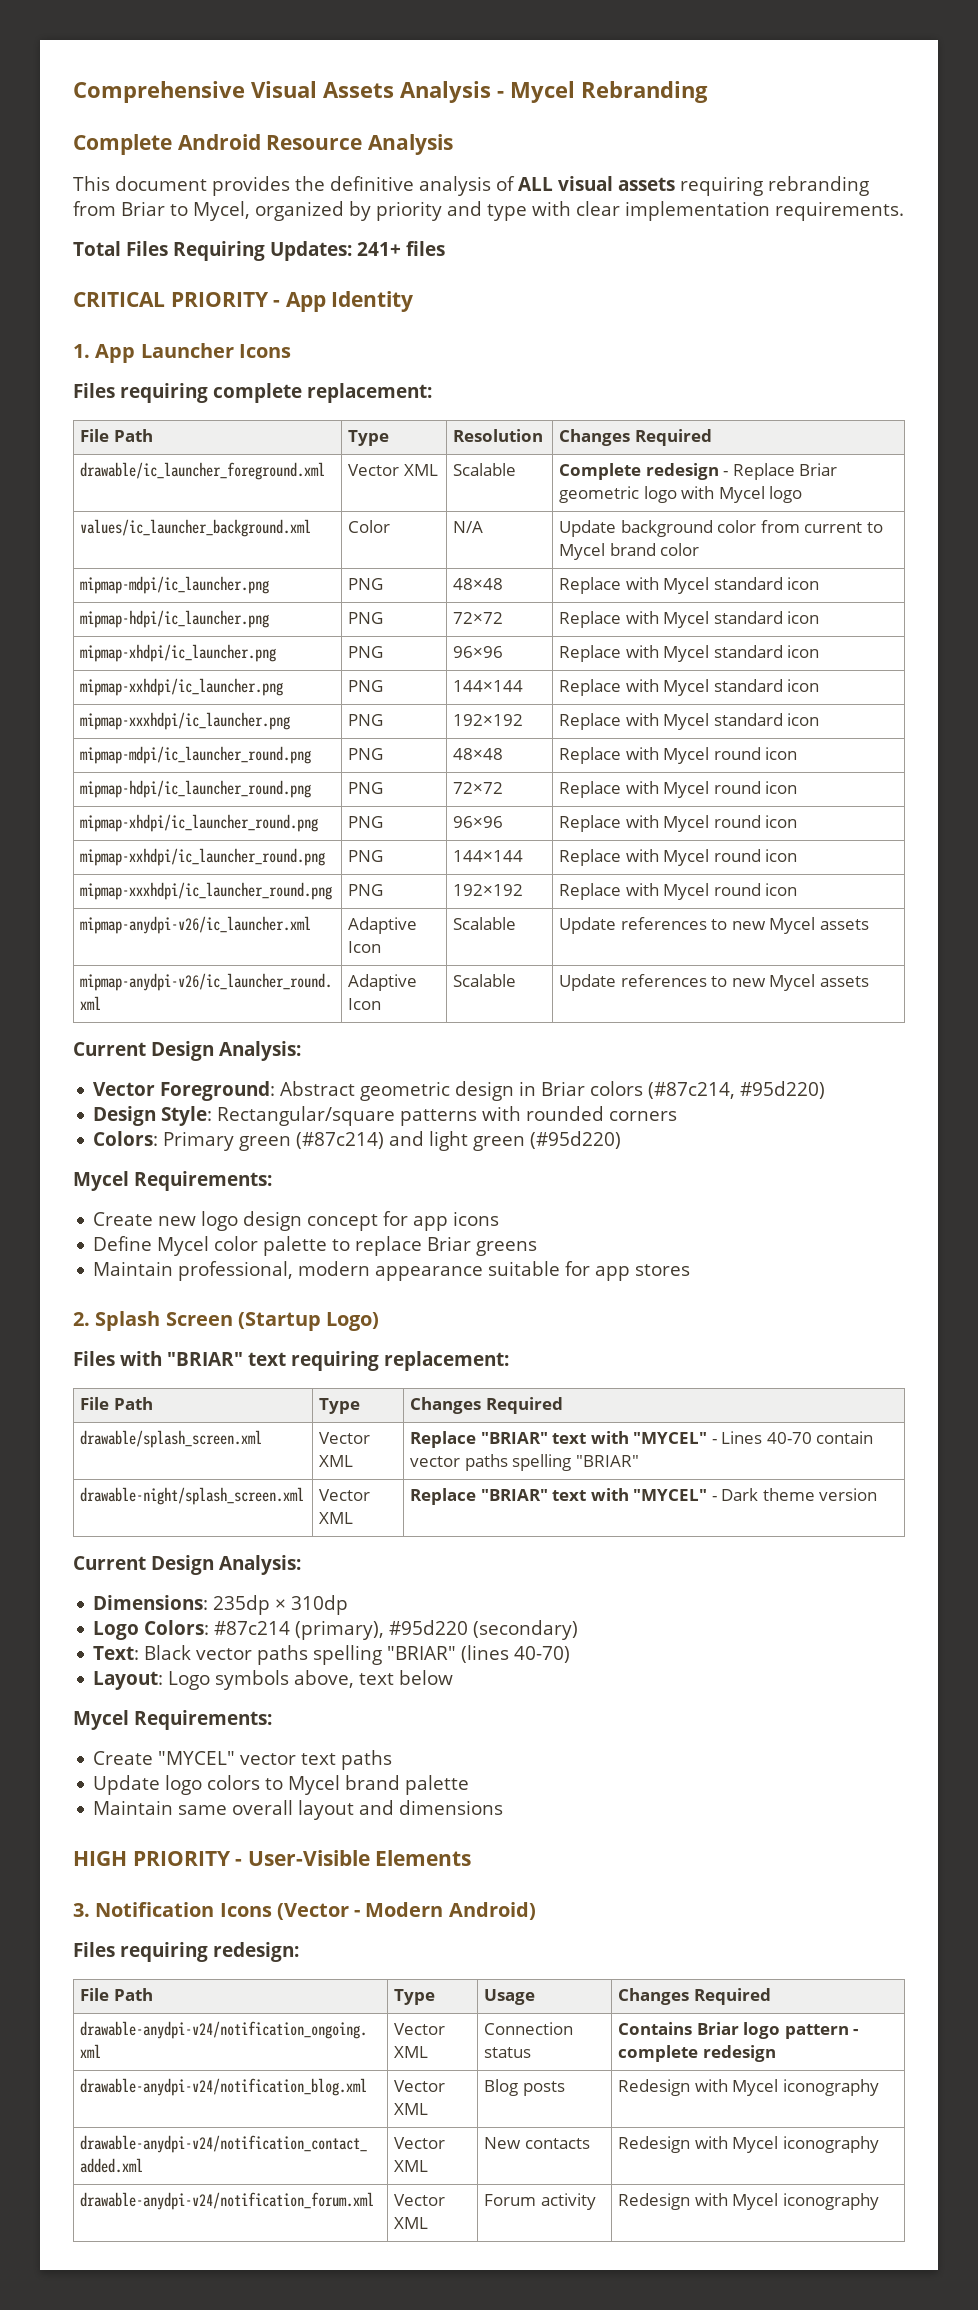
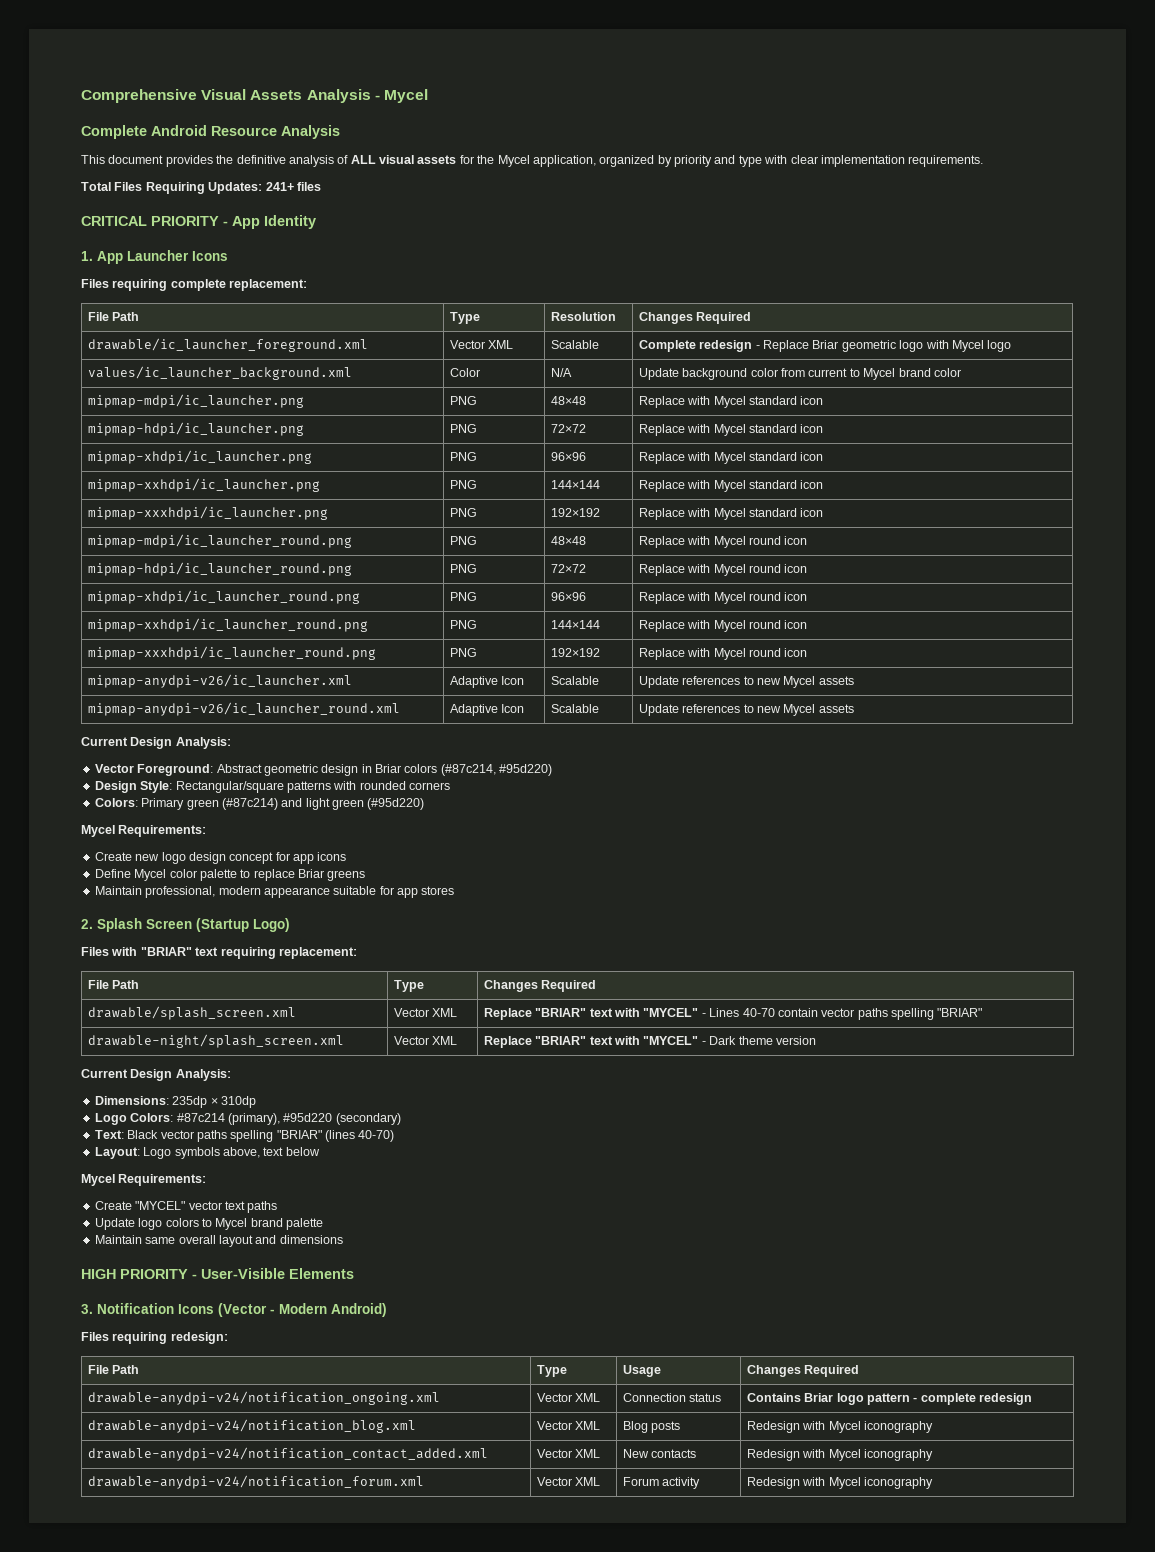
[581,81,708,103] Rebranding -> (428, 96) none
[680,176,869,196] [73,201,250,221] requiring rebranding from Briar to Mycel, -> [459,155,596,167] for the Mycel application,

